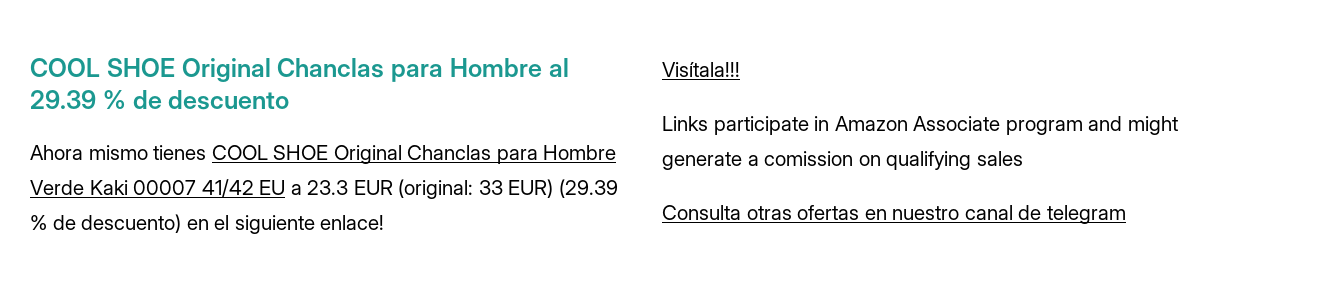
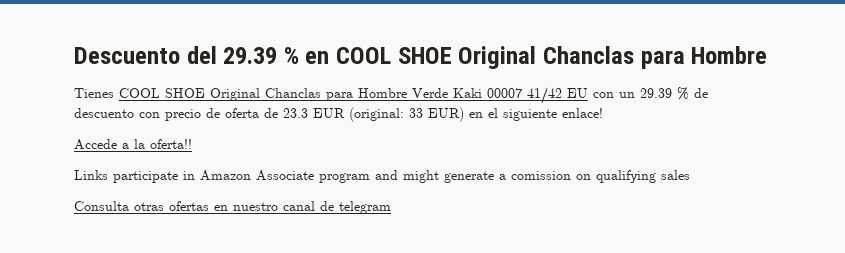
[30,58,569,82] [30,90,290,110] [30,145,207,160] COOL SHOE Original Chanclas para Hombre al 29.39 % de descuento // Ahora mismo tienes -> [74,46,768,69] [74,88,114,98] Descuento del 29.39 % en COOL SHOE Original Chanclas para Hombre // Tienes
[290,184,302,195] a -> [593,87,708,100] [74,108,278,121] con un 29.39 % de descuento con precio de oferta de
[558,179,618,198] [30,214,182,233] (29.39 % de descuento) -> (464, 114) none
[662,62,740,77] Visítala!!! -> [74,139,192,150] Accede a la oferta!!

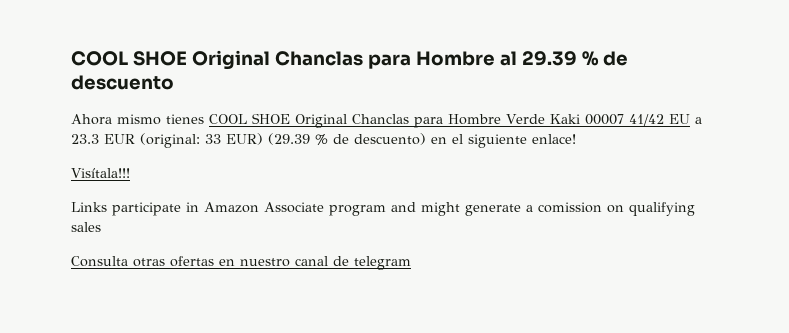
[74,46,768,69] [74,88,114,98] Descuento del 29.39 % en COOL SHOE Original Chanclas para Hombre // Tienes -> [71,50,628,70] [71,75,174,90] [71,114,204,125] COOL SHOE Original Chanclas para Hombre al 29.39 % de descuento // Ahora mismo tienes
[593,87,708,100] [74,108,278,121] con un 29.39 % de descuento con precio de oferta de -> [694,117,702,124] a
(464, 114) none -> [268,133,426,145] (29.39 % de descuento)
[74,139,192,150] Accede a la oferta!! -> [71,168,130,178] Visítala!!!

